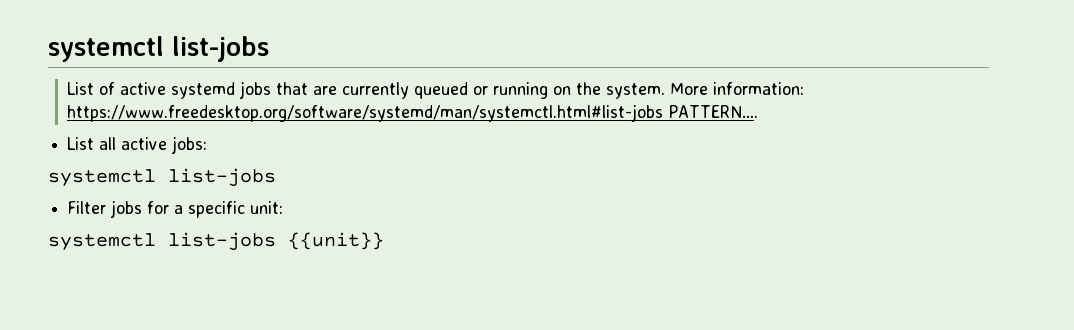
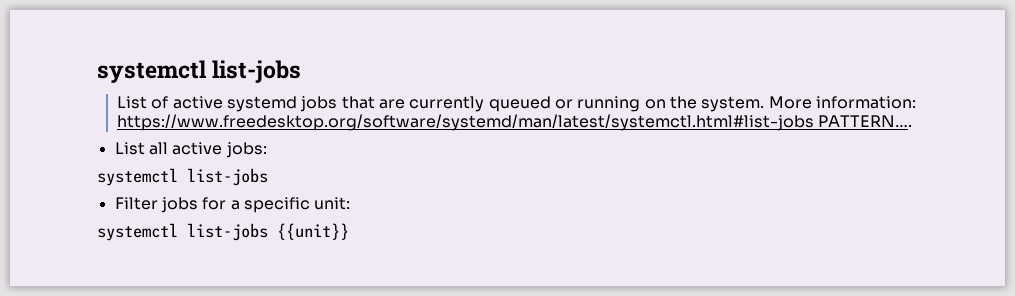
[67,104,664,122] https://www.freedesktop.org/software/systemd/man/systemctl.html#list-jobs -> [117,114,815,131] https://www.freedesktop.org/software/systemd/man/latest/systemctl.html#list-jobs

